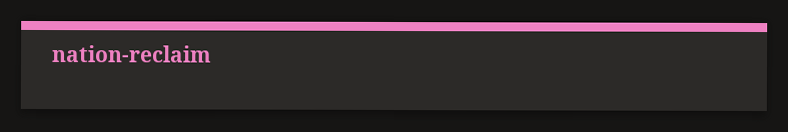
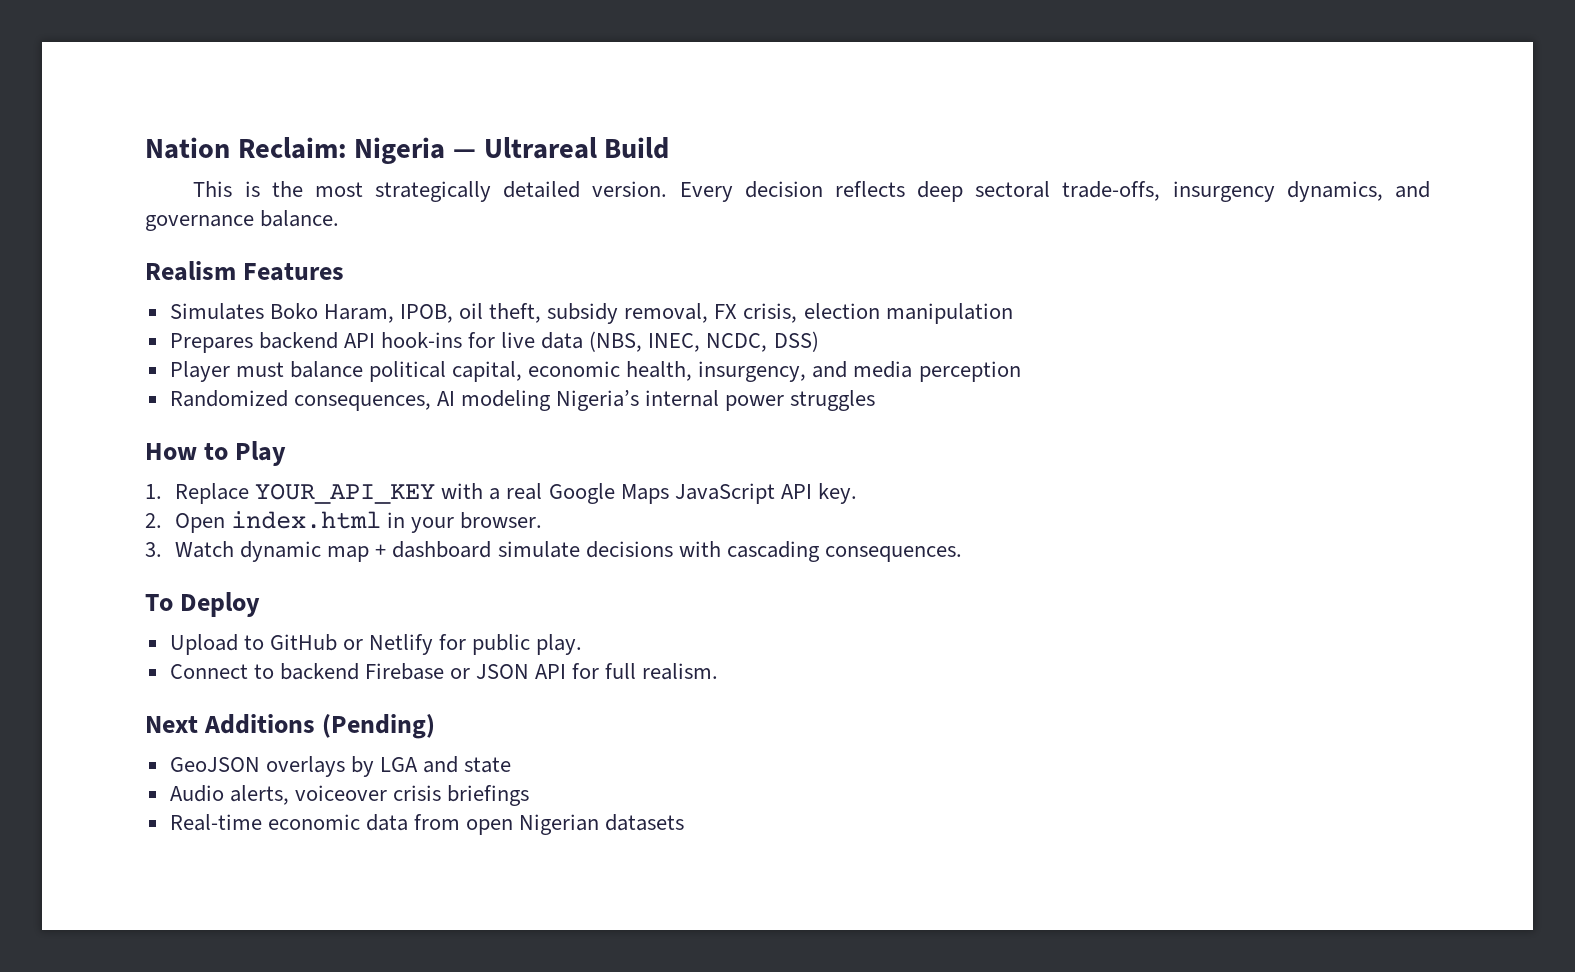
[52,45,212,63] nation-reclaim -> [145,137,670,164] [193,181,1430,202] [145,210,340,231] [145,261,345,281] [169,303,1013,324] [169,331,819,353] [169,361,1021,382] [169,390,876,411] [145,441,287,466] [145,483,857,504] [145,511,543,533] [145,541,962,562] [145,592,261,617] [169,634,583,655] [169,663,719,680] [145,714,436,739] [169,756,512,777] [169,785,530,806] [169,814,685,835] Nation Reclaim: Nigeria — Ultrareal Build // This is the most strategically detailed version. Every decision reflects deep sectoral trade-offs, insurgency dynamics, and governance balance. // Realism Features // Simulates Boko Haram, IPOB, oil theft, subsidy removal, FX crisis, election manipulation // Prepares backend API hook-ins for live data (NBS, INEC, NCDC, DSS) // Player must balance political capital, economic health, insurgency, and media perception // Randomized consequences, AI modeling Nigeria’s internal power struggles // How to Play // 1. Replace YOUR_API_KEY with a real Google Maps JavaScript API key. // 2. Open index.html in your browser. // 3. Watch dynamic map + dashboard simulate decisions with cascading consequences. // To Deploy // Upload to GitHub or Netlify for public play. // Connect to backend Firebase or JSON API for full realism. // Next Additions (Pending) // GeoJSON overlays by LGA and state // Audio alerts, voiceover crisis briefings // Real-time economic data from open Nigerian datasets

